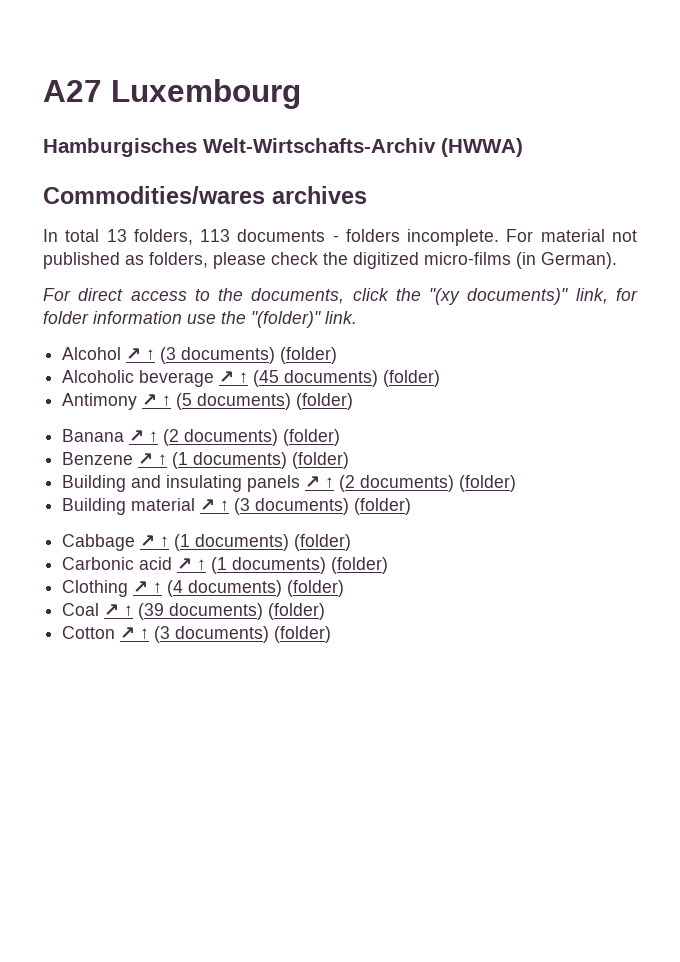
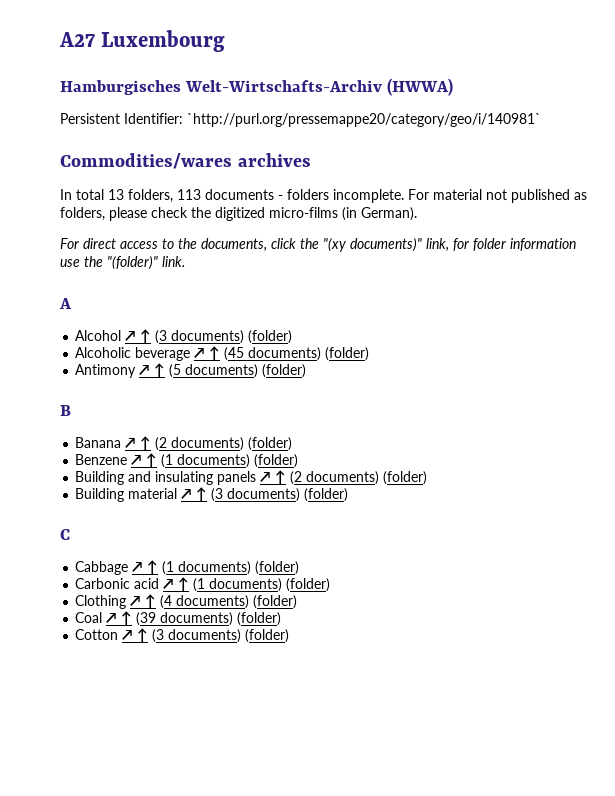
(523, 147) none -> [60,113,541,127] // Persistent Identifier: `http://purl.org/pressemappe20/category/geo/i/140981`
(357, 317) none -> [59,298,72,309] // A
(354, 401) none -> [60,405,71,416] // B
(412, 506) none -> [60,529,70,540] // C

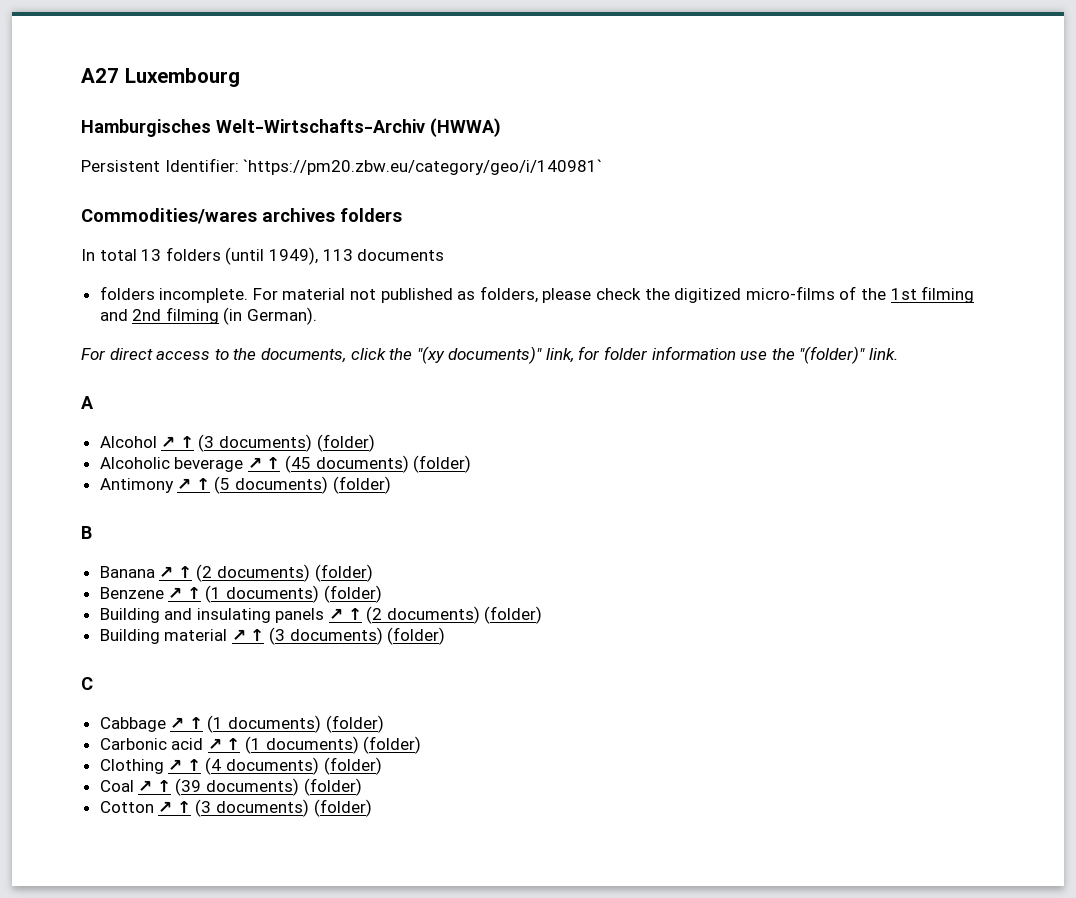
[187,113,541,127] `http://purl.org/pressemappe20/category/geo/i/140981` -> [243,159,603,175] `https://pm20.zbw.eu/category/geo/i/140981`
(311, 160) none -> [340,208,402,222] folders
[128,189,173,203] folders, -> [165,247,318,265] folders (until 1949),
[278,195,283,200] - -> (445, 255) //
(338, 212) none -> [839,286,975,303] [99,307,219,324] of the 1st filming and 2nd filming

